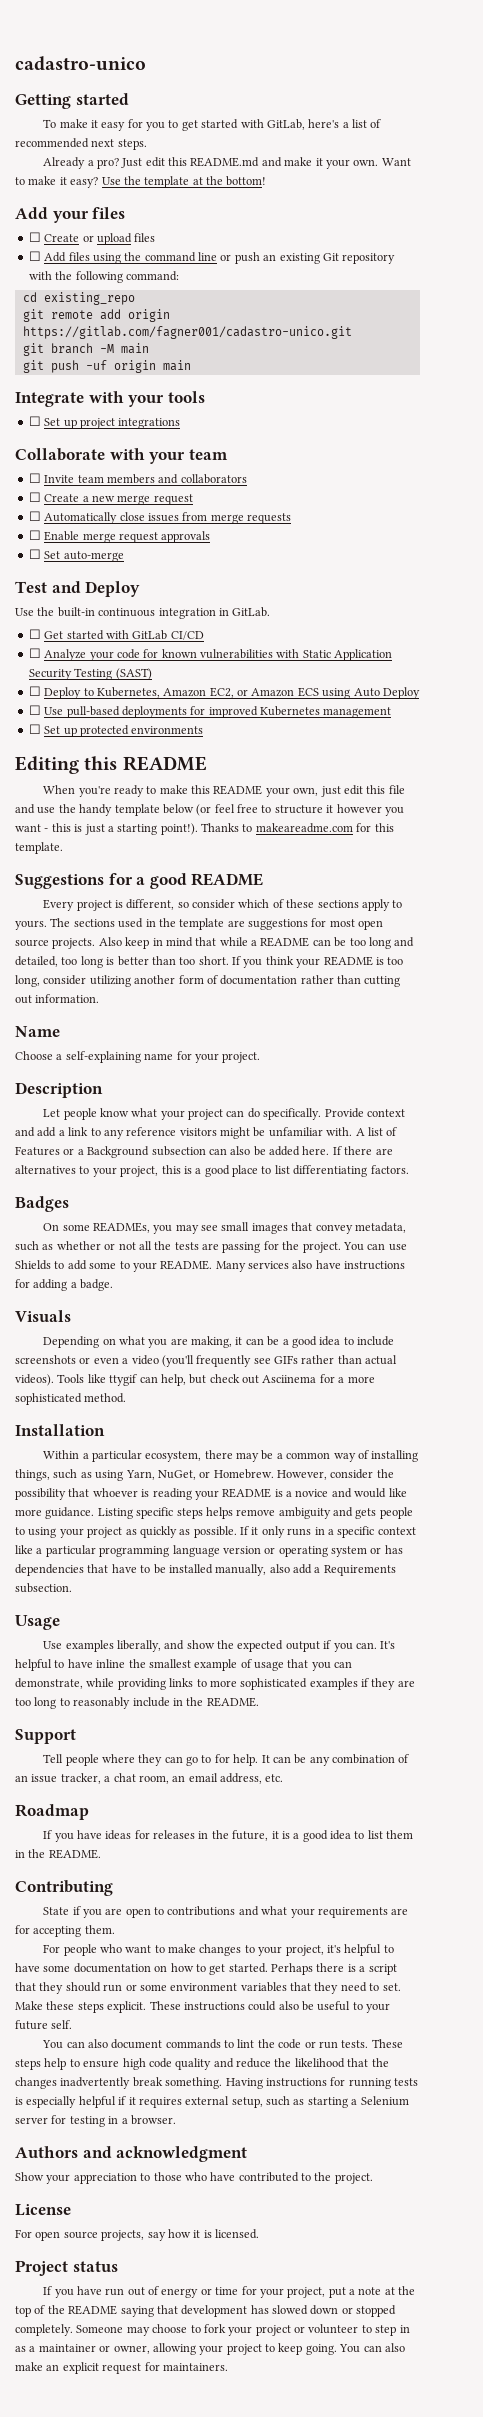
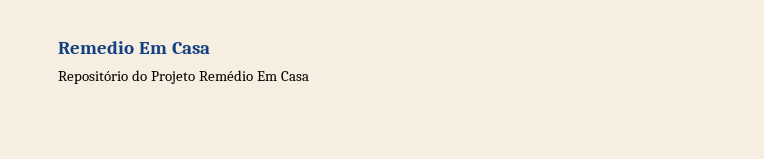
[15,56,146,71] [15,93,129,109] [43,119,382,131] [15,138,147,150] [43,157,411,169] [15,176,267,188] [15,207,126,223] [28,232,156,245] [28,251,396,264] [28,271,179,283] [22,292,135,305] [22,309,170,322] [22,326,352,339] [22,343,149,356] [22,360,191,373] [15,391,205,407] [28,416,181,429] [15,448,228,464] [28,473,247,484] [28,492,193,505] [28,511,291,524] [28,530,211,543] [28,549,124,562] [15,581,141,597] [15,607,271,619] [28,629,204,640] [28,648,393,661] [28,668,152,680] [28,686,420,699] [28,705,392,718] [28,724,204,737] [15,756,207,774] [43,785,405,797] [15,804,404,816] [15,823,394,835] [15,842,63,854] [15,873,264,889] [43,899,403,911] [15,918,384,930] [15,937,415,949] [15,956,404,968] [15,975,401,987] [15,994,100,1004] [15,1026,60,1037] [15,1051,261,1063] [15,1082,103,1098] [43,1108,405,1120] [15,1127,398,1139] [15,1146,393,1158] [15,1165,409,1177] [15,1196,69,1212] [43,1222,406,1234] [15,1241,407,1253] [15,1260,406,1272] [15,1279,114,1291] [15,1310,71,1322] [43,1336,395,1348] [15,1355,398,1367] [15,1374,375,1386] [15,1393,127,1405] [15,1424,105,1436] [43,1450,419,1462] [15,1469,394,1481] [15,1488,407,1500] [15,1507,413,1519] [15,1526,416,1538] [15,1545,403,1557] [15,1564,396,1576] [15,1583,72,1593] [15,1615,60,1630] [43,1640,396,1652] [15,1659,353,1671] [15,1678,415,1690] [15,1697,259,1709] [15,1729,76,1744] [43,1754,410,1766] [15,1773,284,1784] [15,1804,89,1820] [43,1830,414,1842] [15,1849,101,1859] [15,1880,113,1896] [43,1906,409,1918] [15,1925,115,1937] [43,1944,394,1956] [15,1963,397,1975] [15,1982,401,1994] [15,2001,391,2013] [15,2020,73,2030] [42,2039,403,2049] [15,2058,389,2070] [15,2077,418,2089] [15,2096,409,2108] [15,2115,176,2127] [15,2146,248,2162] [15,2172,373,2184] [15,2204,71,2216] [15,2229,259,2241] [15,2260,118,2276] [43,2286,416,2298] [15,2305,397,2317] [15,2324,410,2336] [15,2343,405,2355] [15,2362,228,2374] cadastro-unico // Getting started // To make it easy for you to get started with GitLab, here's a list of recommended next steps. // Already a pro? Just edit this README.md and make it your own. Want to make it easy? Use the template at the bottom! // Add your files // ☐ Create or upload files // ☐ Add files using the command line or push an existing Git repository with the following command: // cd existing_repo // git remote add origin https://gitlab.com/fagner001/cadastro-unico.git // git branch -M main // git push -uf origin main // Integrate with your tools // ☐ Set up project integrations // Collaborate with your team // ☐ Invite team members and collaborators // ☐ Create a new merge request // ☐ Automatically close issues from merge requests // ☐ Enable merge request approvals // ☐ Set auto-merge // Test and Deploy // Use the built-in continuous integration in GitLab. // ☐ Get started with GitLab CI/CD // ☐ Analyze your code for known vulnerabilities with Static Application Security Testing (SAST) // ☐ Deploy to Kubernetes, Amazon EC2, or Amazon ECS using Auto Deploy // ☐ Use pull-based deployments for improved Kubernetes management // ☐ Set up protected environments // Editing this README // When you're ready to make this README your own, just edit this file and use the handy template below (or feel free to structure it however you want - this is just a starting point!). Thanks to makeareadme.com for this template. // Suggestions for a good README // Every project is different, so consider which of these sections apply to yours. The sections used in the template are suggestions for most open source projects. Also keep in mind that while a README can be too long and detailed, too long is better than too short. If you think your README is too long, consider utilizing another form of documentation rather than cutting out information. // Name // Choose a self-explaining name for your project. // Description // Let people know what your project can do specifically. Provide context and add a link to any reference visitors might be unfamiliar with. A list of Features or a Background subsection can also be added here. If there are alternatives to your project, this is a good place to list differentiating factors. // Badges // On some READMEs, you may see small images that convey metadata, such as whether or not all the tests are passing for the project. You can use Shields to add some to your README. Many services also have instructions for adding a badge. // Visuals // Depending on what you are making, it can be a good idea to include screenshots or even a video (you'll frequently see GIFs rather than actual videos). Tools like ttygif can help, but check out Asciinema for a more sophisticated method. // Installation // Within a particular ecosystem, there may be a common way of installing things, such as using Yarn, NuGet, or Homebrew. However, consider the possibility that whoever is reading your README is a novice and would like more guidance. Listing specific steps helps remove ambiguity and gets people to using your project as quickly as possible. If it only runs in a specific context like a particular programming language version or operating system or has dependencies that have to be installed manually, also add a Requirements subsection. // Usage // Use examples liberally, and show the expected output if you can. It's helpful to have inline the smallest example of usage that you can demonstrate, while providing links to more sophisticated examples if they are too long to reasonably include in the README. // Support // Tell people where they can go to for help. It can be any combination of an issue tracker, a chat room, an email address, etc. // Roadmap // If you have ideas for releases in the future, it is a good idea to list them in the README. // Contributing // State if you are open to contributions and what your requirements are for accepting them. // For people who want to make changes to your project, it's helpful to have some documentation on how to get started. Perhaps there is a script that they should run or some environment variables that they need to set. Make these steps explicit. These instructions could also be useful to your future self. // You can also document commands to lint the code or run tests. These steps help to ensure high code quality and reduce the likelihood that the changes inadvertently break something. Having instructions for running tests is especially helpful if it requires external setup, such as starting a Selenium server for testing in a browser. // Authors and acknowledgment // Show your appreciation to those who have contributed to the project. // License // For open source projects, say how it is licensed. // Project status // If you have run out of energy or time for your project, put a note at the top of the README saying that development has slowed down or stopped completely. Someone may choose to fork your project or volunteer to step in as a maintainer or owner, allowing your project to keep going. You can also make an explicit request for maintainers. -> [58,41,210,54] [58,70,309,84] Remedio Em Casa // Repositório do Projeto Remédio Em Casa

